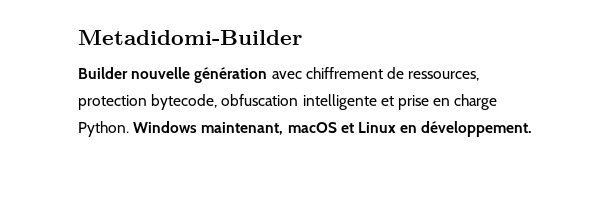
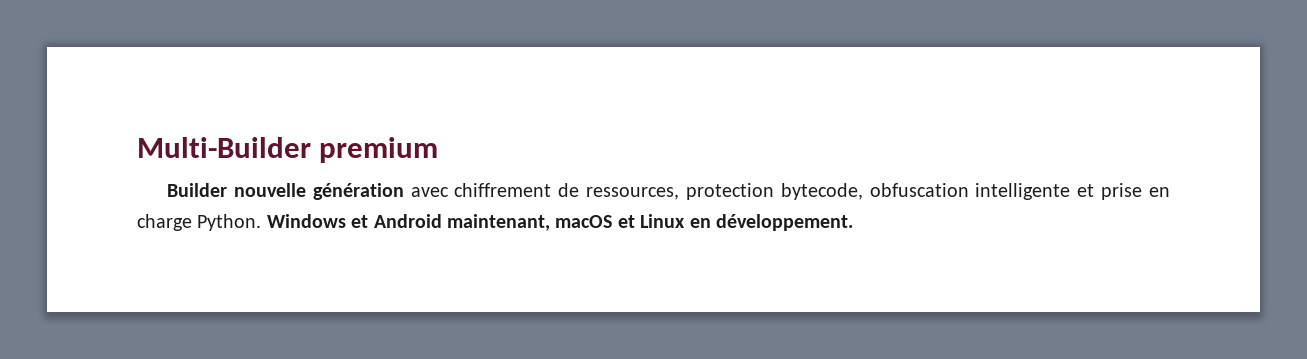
[78,30,302,45] Metadidomi-Builder -> [137,137,439,163] Multi-Builder premium
(198, 127) none -> [351,214,442,228] et Android

